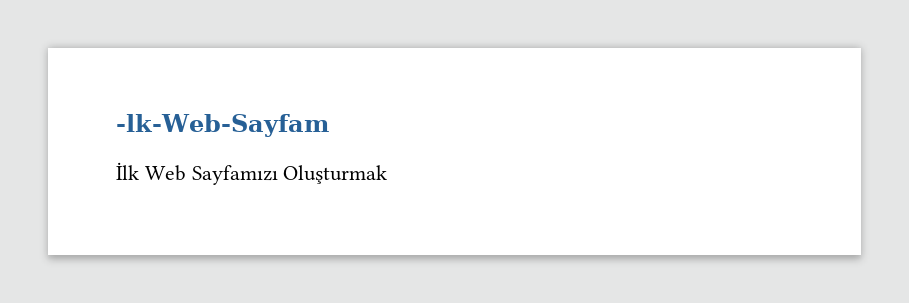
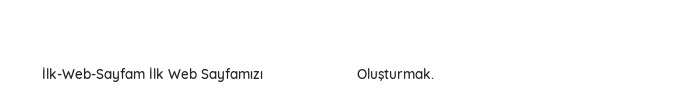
[116,114,329,137] -lk-Web-Sayfam // -> [42,67,145,82] İlk-Web-Sayfam
[283,165,388,184] Oluşturmak -> [357,68,434,81] Oluşturmak.

